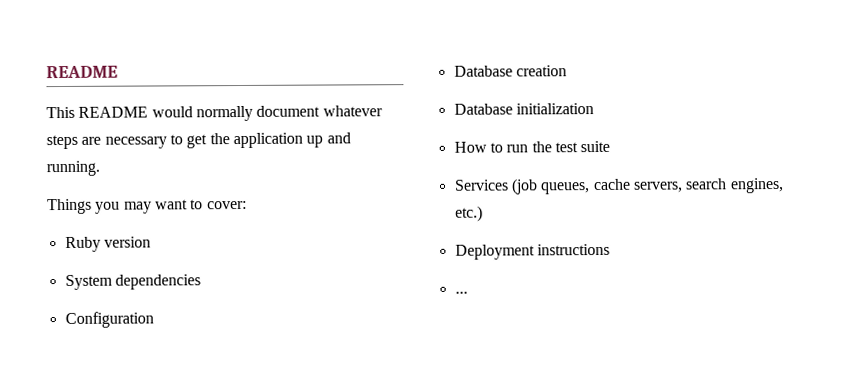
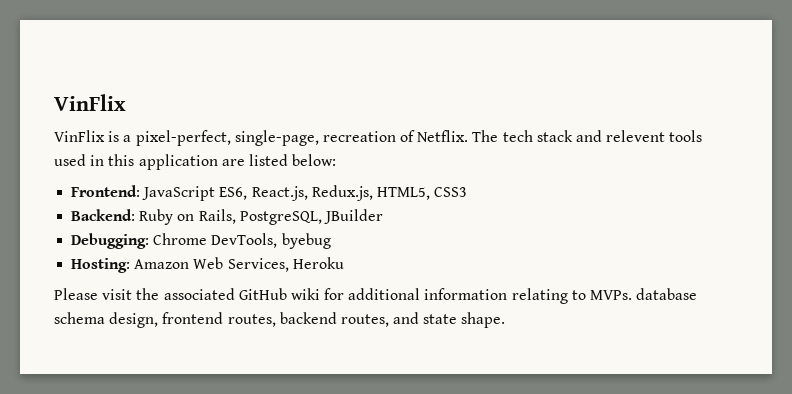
[46,65,118,79] [46,105,383,122] [46,132,351,150] [46,160,100,177] [47,198,247,215] [64,236,151,252] [64,274,201,290] [64,311,154,328] [453,65,567,77] [453,103,594,115] [453,140,611,153] [453,177,784,195] [454,205,483,222] [454,243,610,260] [454,291,468,294] README // This README would normally document whatever steps are necessary to get the application up and running. // Things you may want to cover: // Ruby version // System dependencies // Configuration // Database creation // Database initialization // How to run the test suite // Services (job queues, cache servers, search engines, etc.) // Deployment instructions // ... -> [54,94,126,111] [54,130,703,146] [54,154,337,170] [71,185,468,201] [71,209,383,225] [71,233,331,249] [71,257,344,273] [54,288,698,304] [54,312,506,328] VinFlix // VinFlix is a pixel-perfect, single-page, recreation of Netflix. The tech stack and relevent tools used in this application are listed below: // Frontend: JavaScript ES6, React.js, Redux.js, HTML5, CSS3 // Backend: Ruby on Rails, PostgreSQL, JBuilder // Debugging: Chrome DevTools, byebug // Hosting: Amazon Web Services, Heroku // Please visit the associated GitHub wiki for additional information relating to MVPs. database schema design, frontend routes, backend routes, and state shape.

